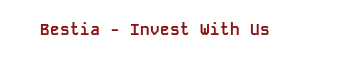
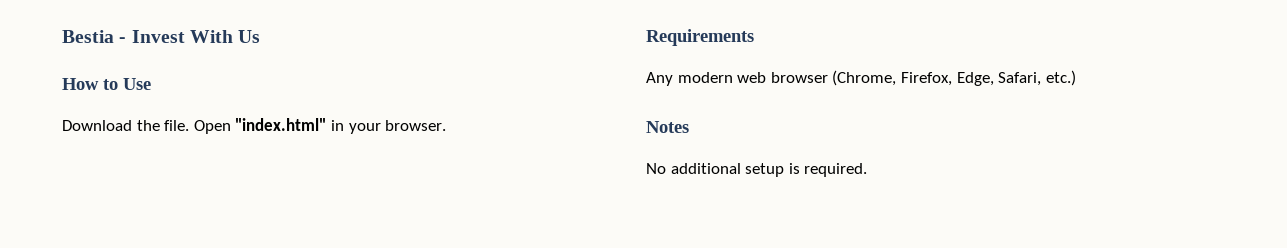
(270, 29) none -> [62,78,151,90] [62,118,447,134] [646,29,754,46] [646,70,1076,86] [646,121,689,133] [646,163,868,177] // How to Use // Download the file. Open "index.html" in your browser. // Requirements // Any modern web browser (Chrome, Firefox, Edge, Safari, etc.) // Notes // No additional setup is required.

